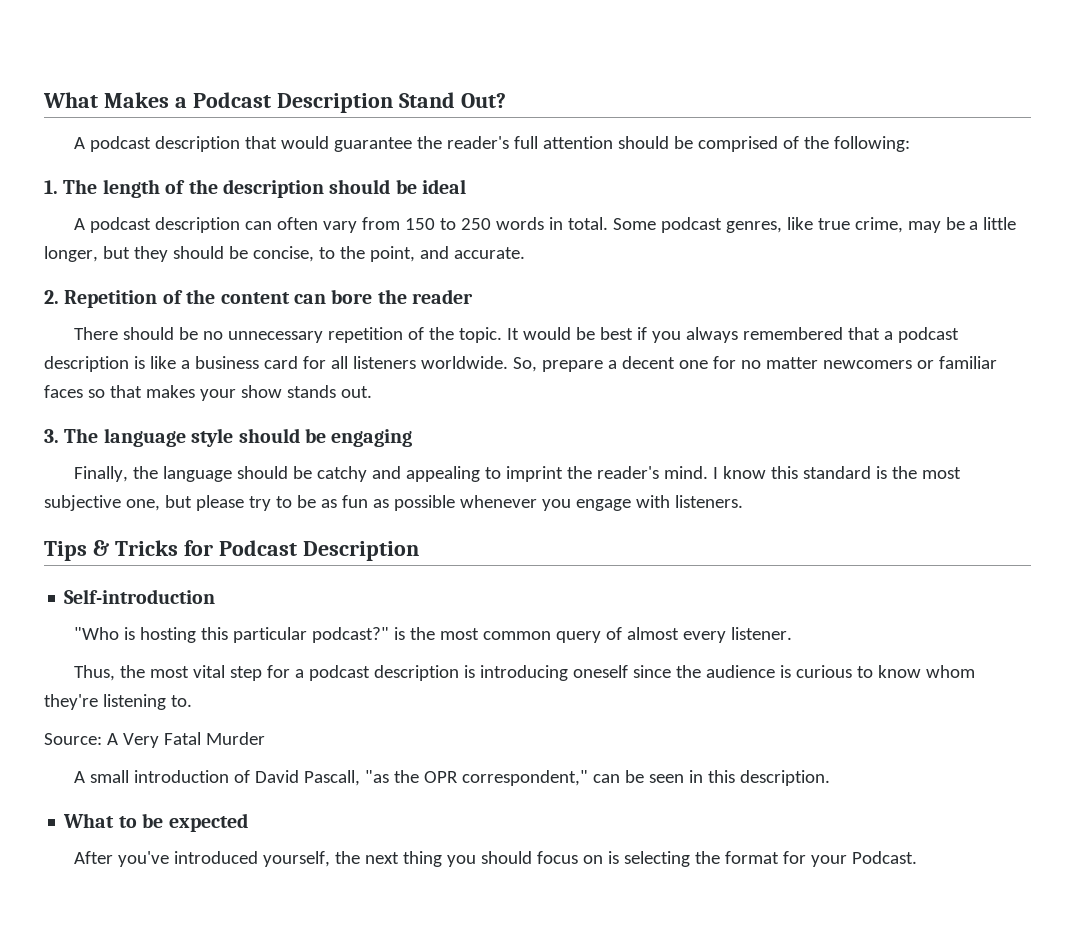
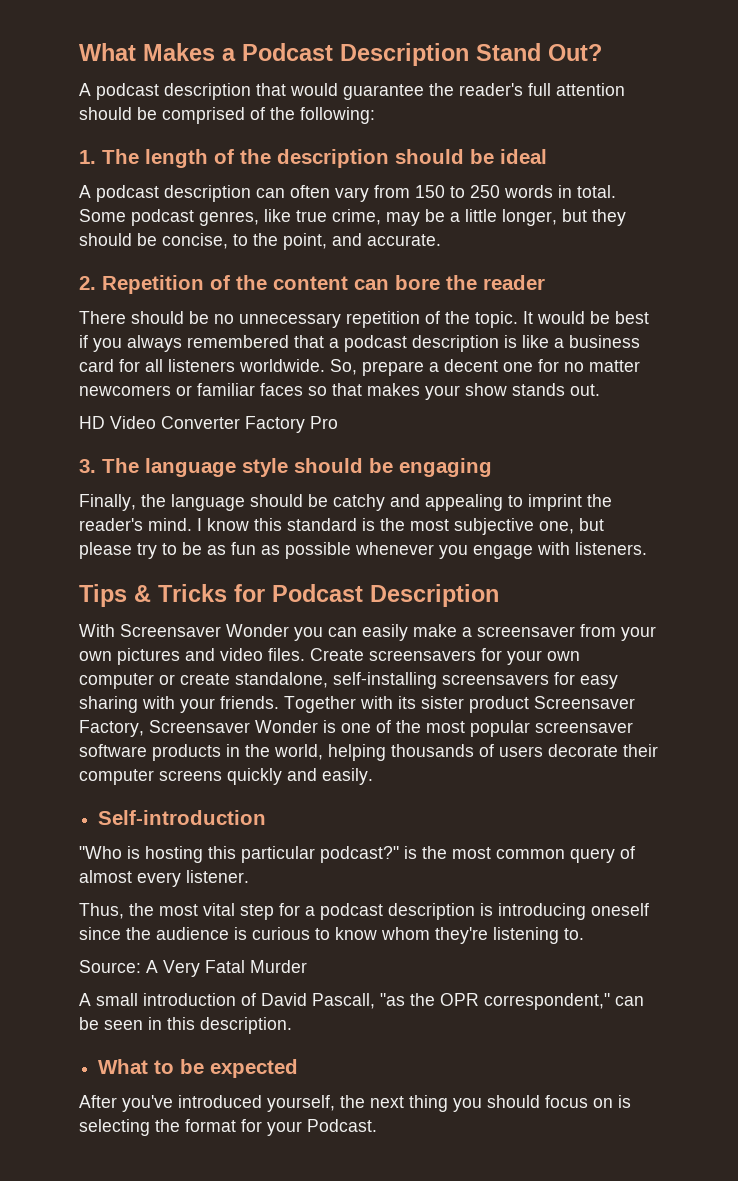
(372, 392) none -> [79,416,338,433] // HD Video Converter Factory Pro
(419, 551) none -> [79,624,656,641] [79,648,580,665] [79,672,618,689] [79,696,635,713] [79,720,633,737] [79,744,658,761] [79,768,373,785] // With Screensaver Wonder you can easily make a screensaver from your own pictures and video files. Create screensavers for your own computer or create standalone, self-installing screensavers for easy sharing with your friends. Together with its sister product Screensaver Factory, Screensaver Wonder is one of the most popular screensaver software products in the world, helping thousands of users decorate their computer screens quickly and easily.

